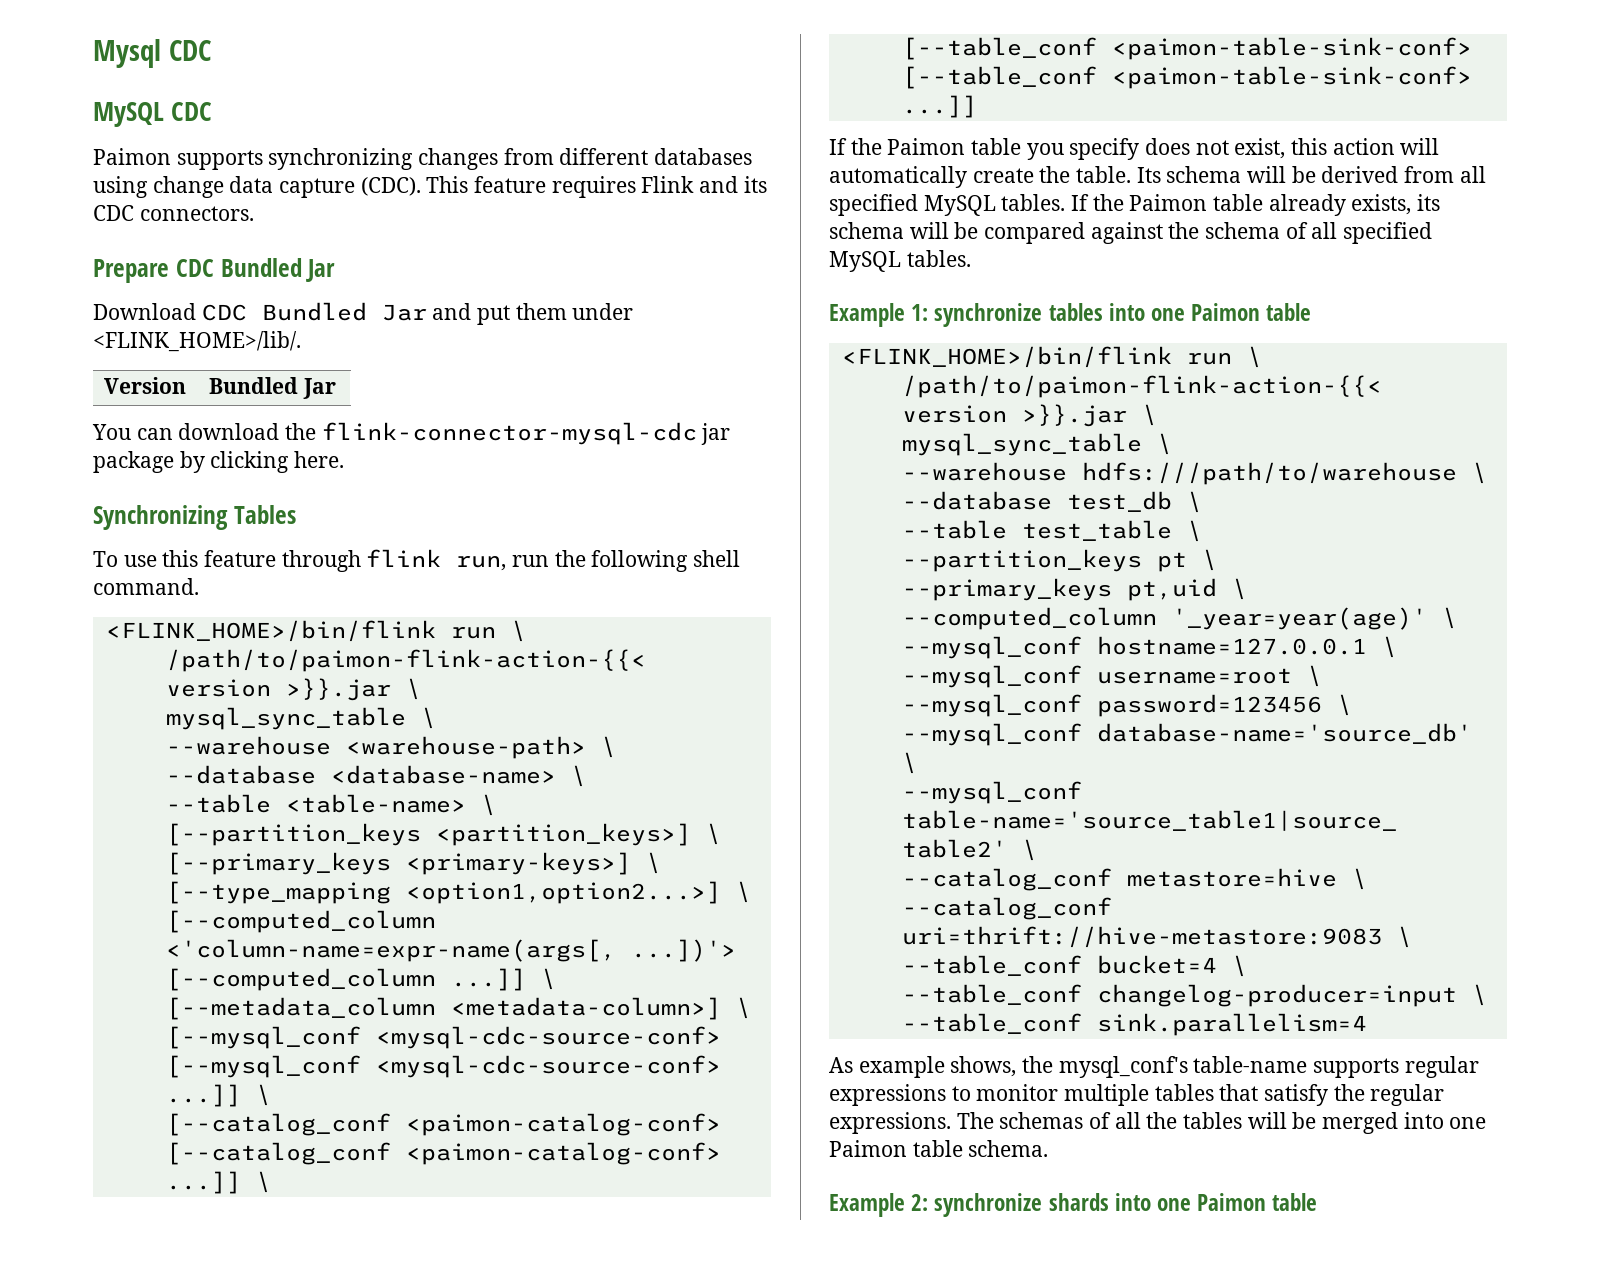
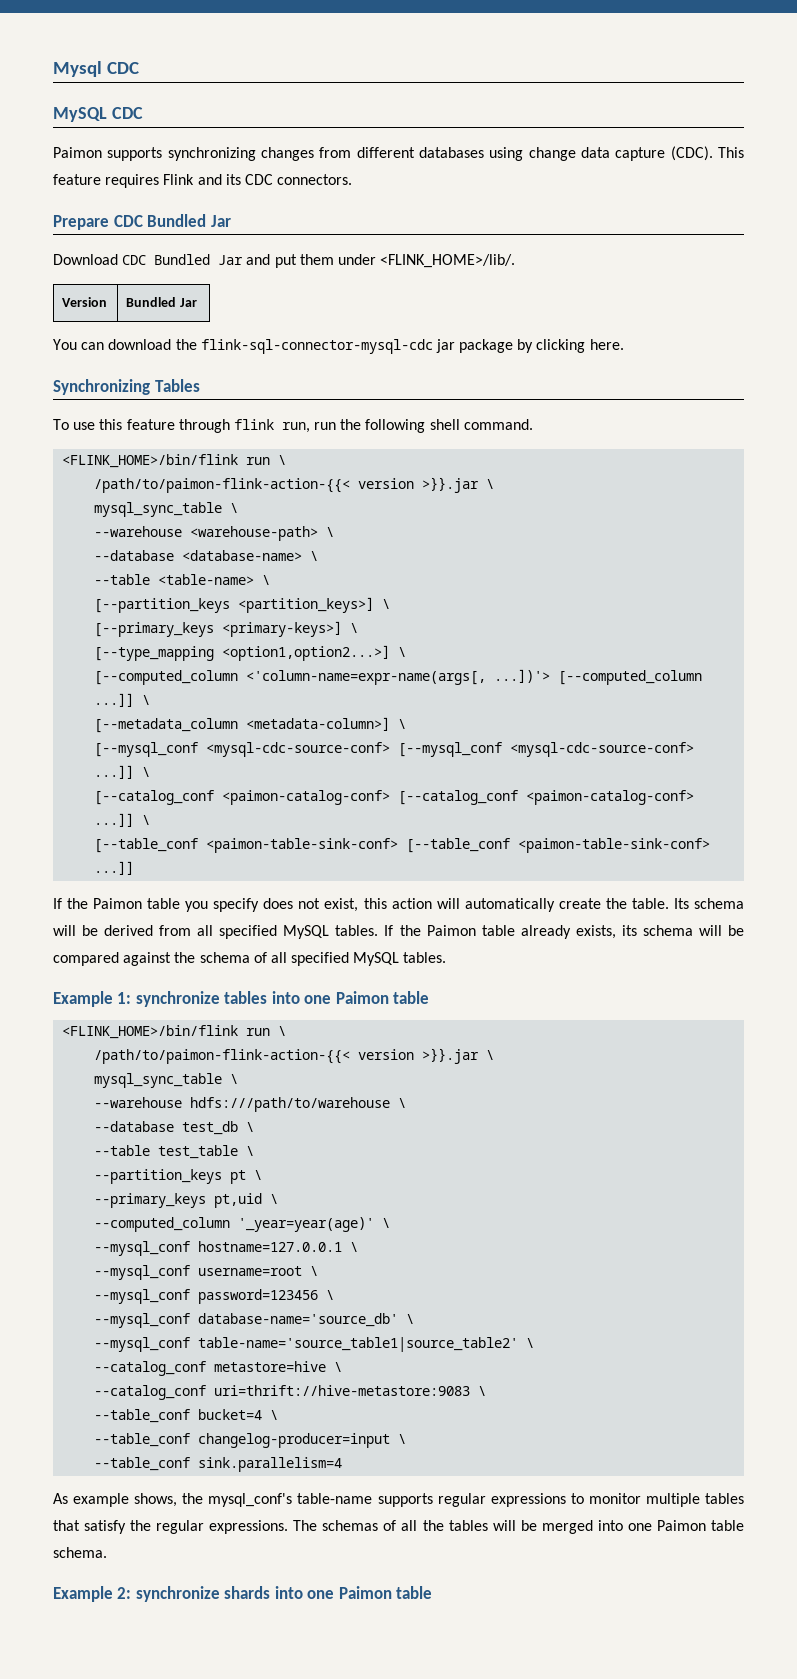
[321,422,697,445] flink-connector-mysql-cdc -> [200,339,433,354] flink-sql-connector-mysql-cdc

